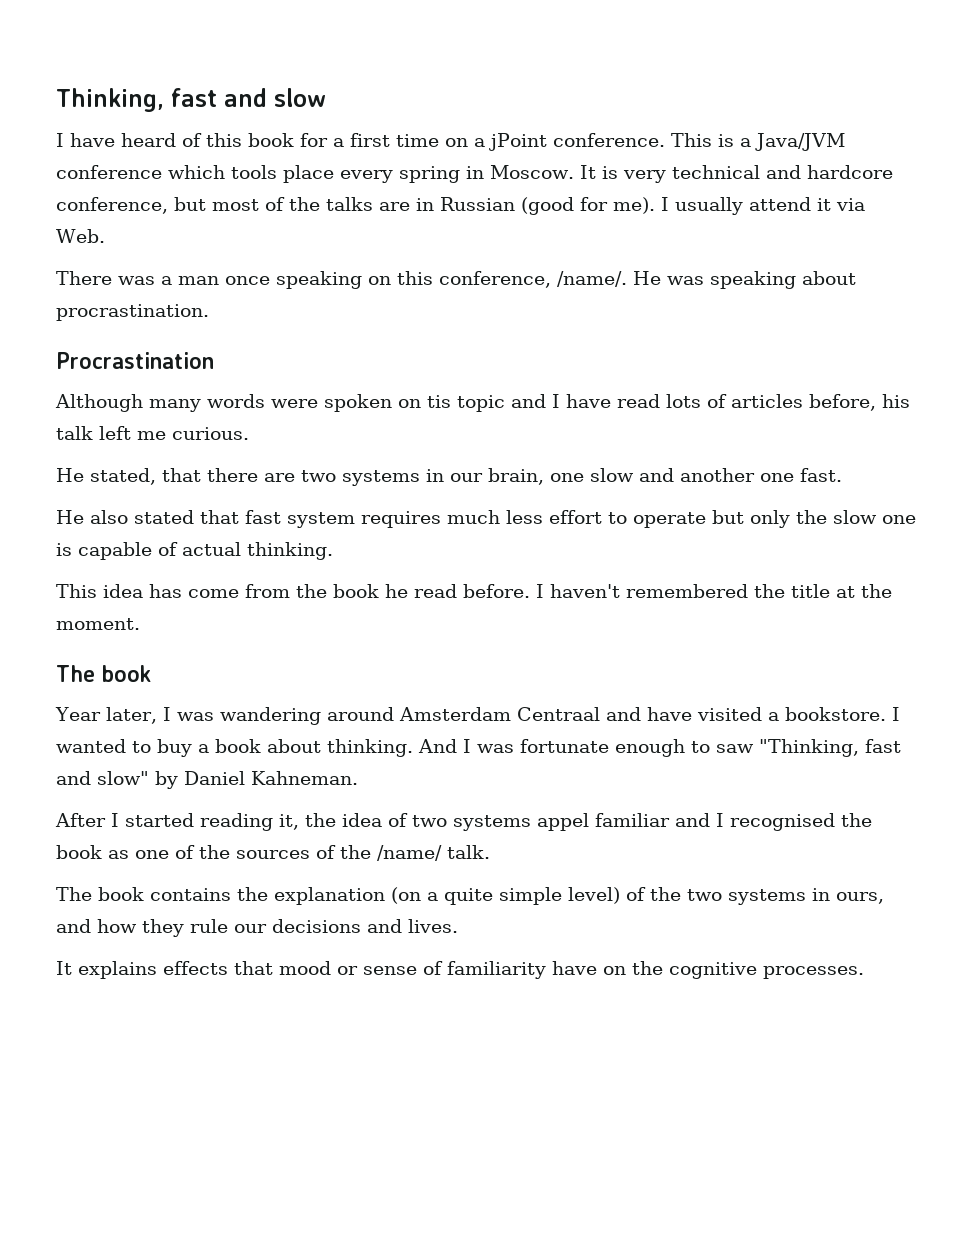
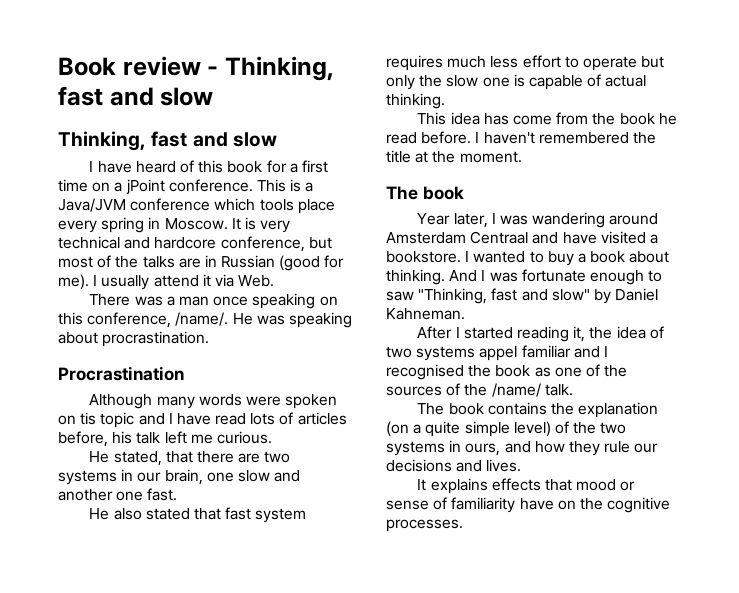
(56, 100) none -> [58,56,334,81] [58,86,214,106] Book review - Thinking, fast and slow //

